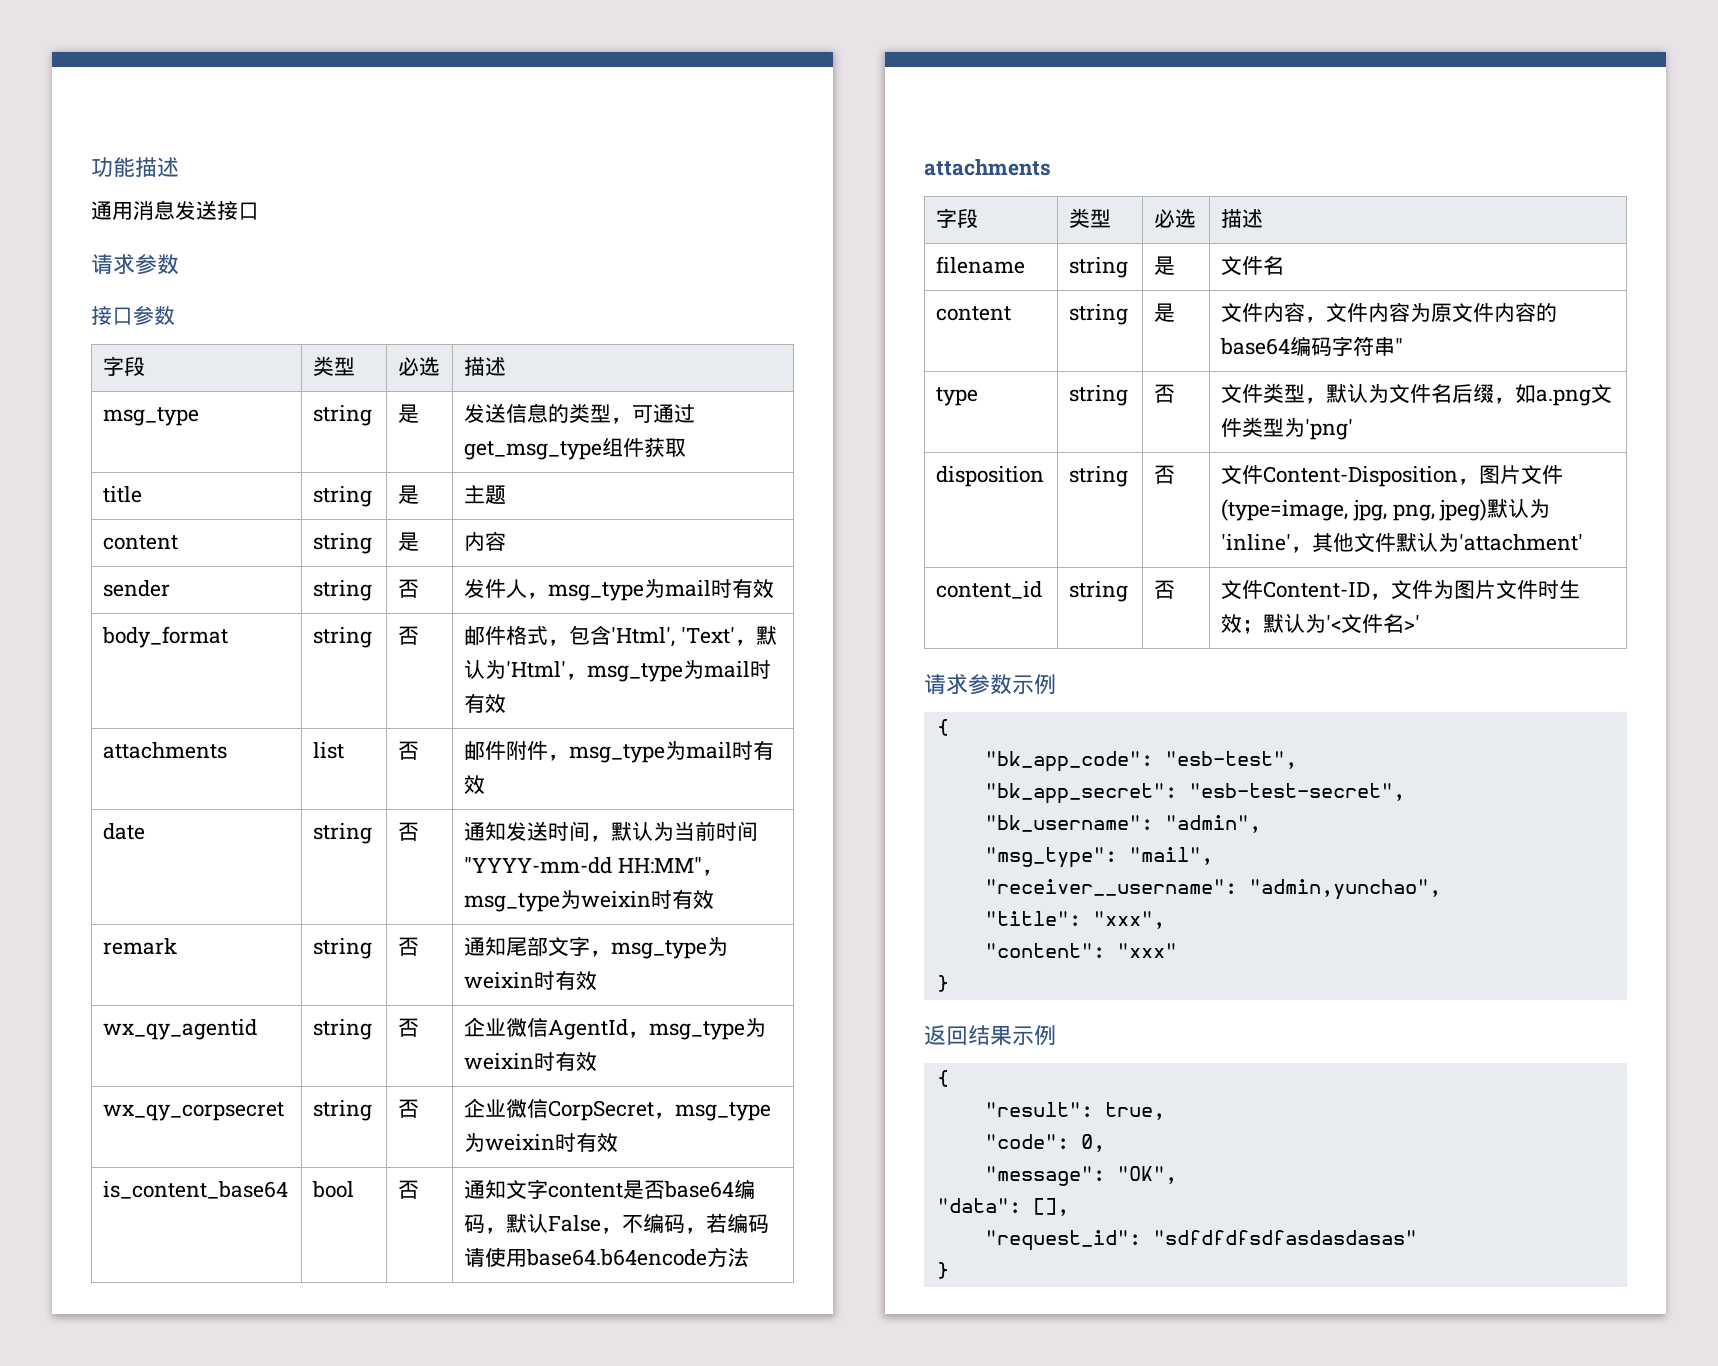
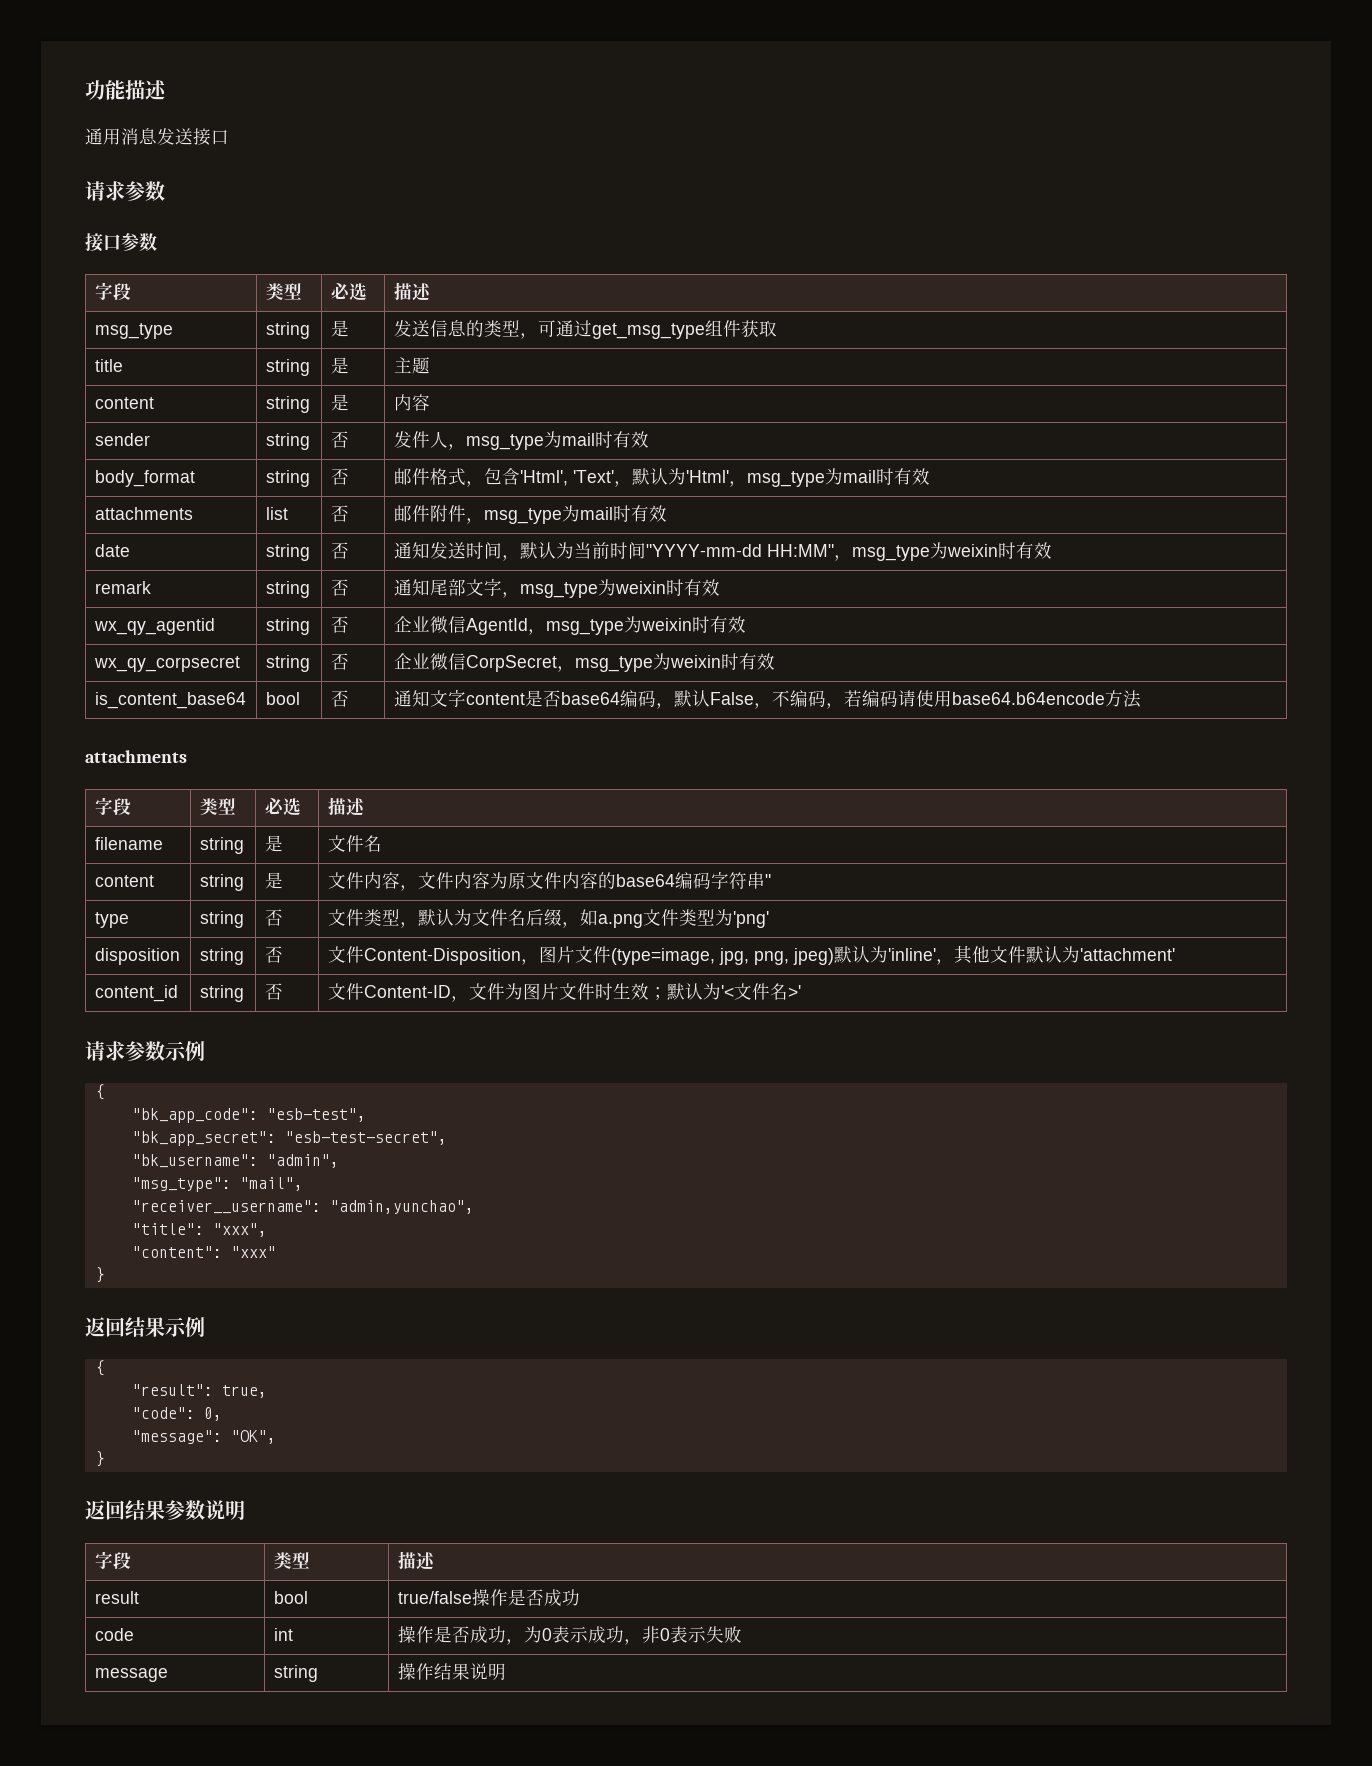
[936,1198,1069,1216] [984,1230,1417,1251] [936,1262,949,1279] "data": [], // "request_id": "sdfdfdfsdfasdasdasas" // } -> [95,1451,105,1467] [85,1500,245,1520] [94,1551,131,1569] [273,1552,310,1569] [397,1551,435,1570] [94,1591,139,1604] [273,1591,308,1604] [397,1589,580,1606] [94,1628,134,1641] [273,1628,293,1641] [397,1626,742,1645] [94,1668,168,1682] [273,1665,318,1682] [397,1663,506,1681] } // 返回结果参数说明 // 字段 | 类型 | 描述 // result | bool | true/false操作是否成功 // code | int | 操作是否成功，为0表示成功，非0表示失败 // message | string | 操作结果说明

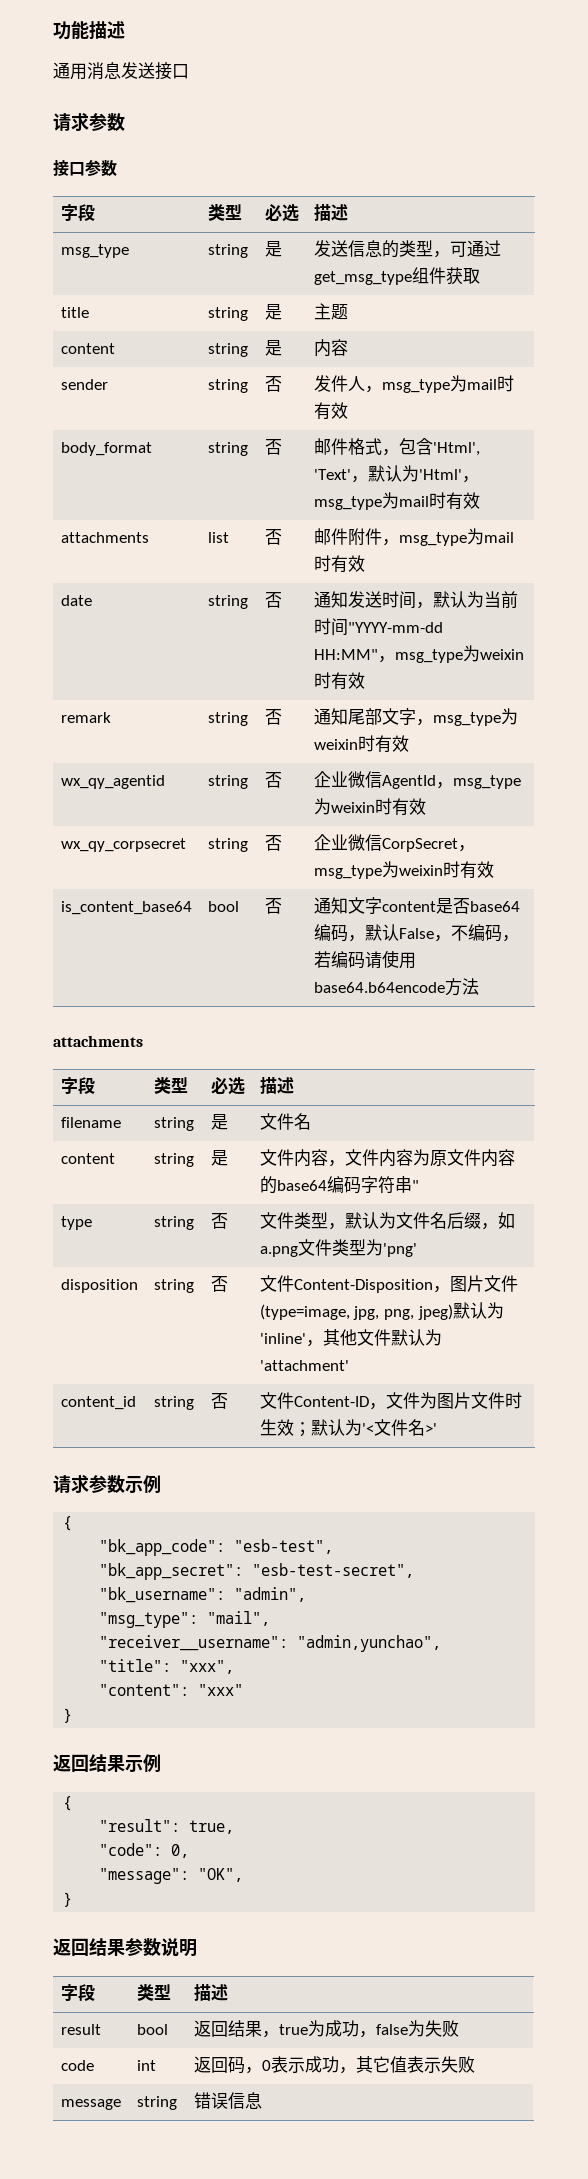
[397,1589,580,1606] [94,1628,134,1641] [273,1628,293,1641] [397,1626,542,1645] true/false操作是否成功 // code | int | 操作是否成功，为 -> [193,2020,459,2038] [60,2060,94,2071] [136,2060,156,2071] [193,2056,262,2074] 返回结果，true为成功，false为失败 // code | int | 返回码，
[641,1626,670,1643] 非0 -> [355,2056,407,2073] 其它值
[397,1663,506,1681] 操作结果说明 -> [193,2092,262,2109] 错误信息

